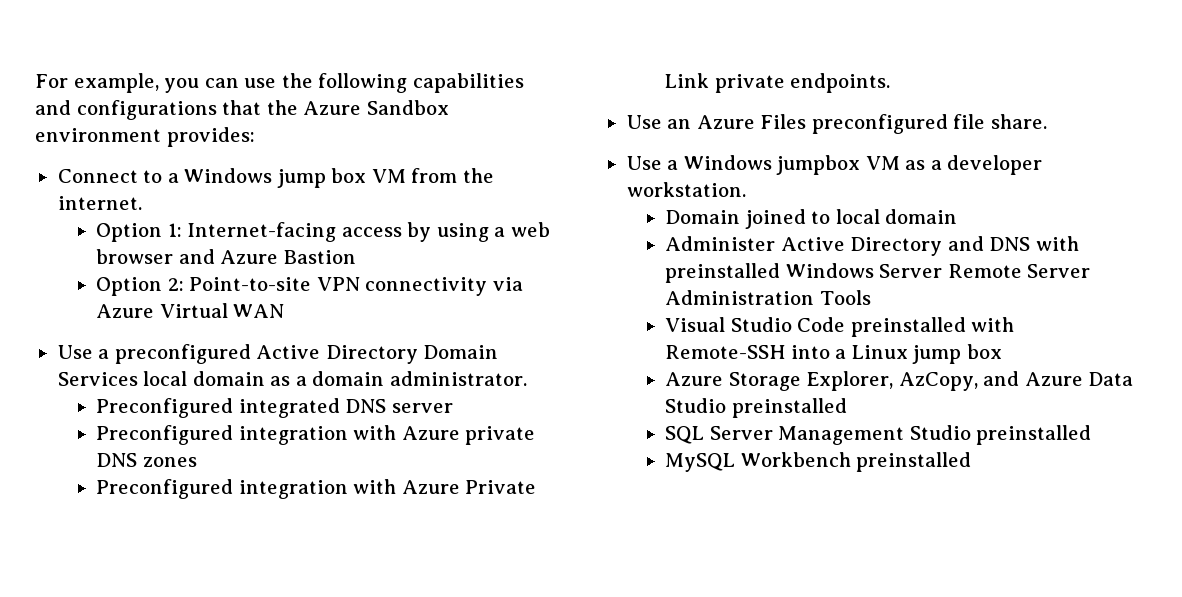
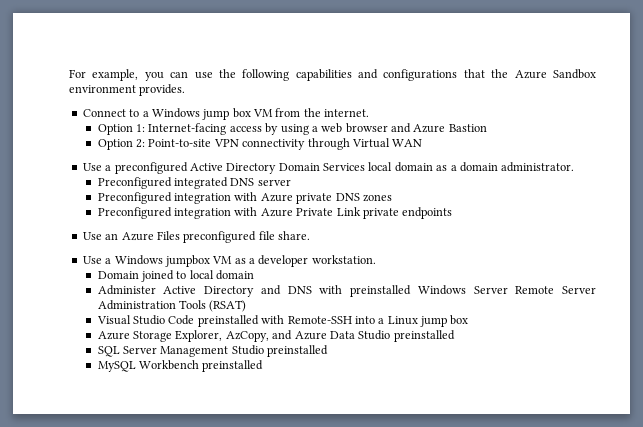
[166,127,255,147] provides: -> [139,84,186,96] provides.
[492,277,523,291] [96,304,155,318] via Azure -> [307,138,350,150] through
[790,73,891,93] endpoints. -> [402,207,453,219] endpoints
(871, 297) none -> [209,300,247,312] (RSAT)

